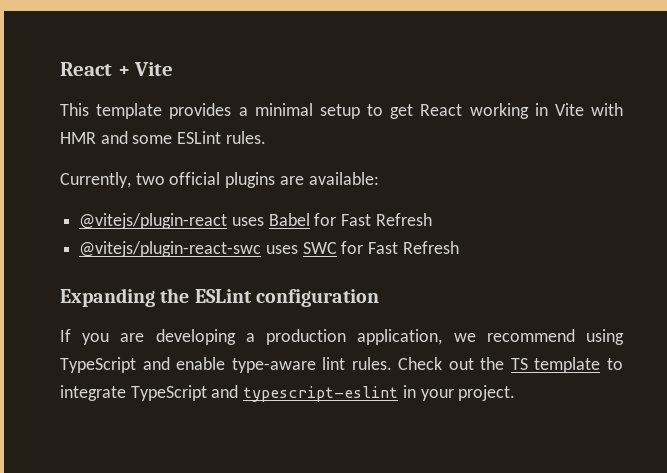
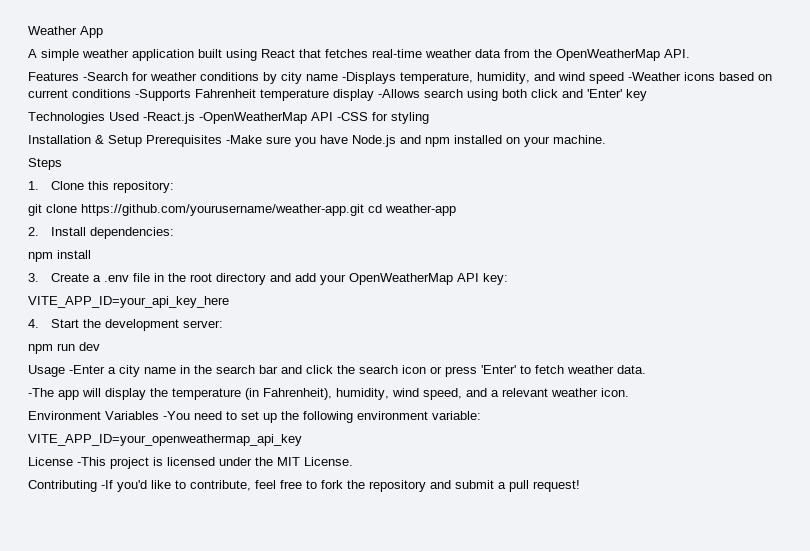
[60,62,174,76] [60,103,624,119] [60,131,266,144] [60,172,379,188] [79,213,432,229] [79,241,459,257] [60,288,379,307] [60,329,624,345] [60,357,623,373] [60,385,516,402] React + Vite // This template provides a minimal setup to get React working in Vite with HMR and some ESLint rules. // Currently, two official plugins are available: // @vitejs/plugin-react uses Babel for Fast Refresh // @vitejs/plugin-react-swc uses SWC for Fast Refresh // Expanding the ESLint configuration // If you are developing a production application, we recommend using TypeScript and enable type-aware lint rules. Check out the TS template to integrate TypeScript and typescript-eslint in your project. -> [28,26,103,38] [28,49,690,61] [28,72,772,84] [28,89,647,101] [28,112,429,124] [28,135,606,147] [28,158,62,170] [28,181,175,193] [28,204,456,216] [28,227,175,239] [28,250,91,262] [28,273,509,285] [28,296,229,308] [28,319,224,331] [28,342,100,354] [28,365,646,377] [28,388,629,400] [28,411,481,423] [28,434,302,446] [28,457,353,469] [28,480,580,492] Weather App // A simple weather application built using React that fetches real-time weather data from the OpenWeatherMap API. // Features -Search for weather conditions by city name -Displays temperature, humidity, and wind speed -Weather icons based on current conditions -Supports Fahrenheit temperature display -Allows search using both click and 'Enter' key // Technologies Used -React.js -OpenWeatherMap API -CSS for styling // Installation & Setup Prerequisites -Make sure you have Node.js and npm installed on your machine. // Steps // 1. Clone this repository: // git clone https://github.com/yourusername/weather-app.git cd weather-app // 2. Install dependencies: // npm install // 3. Create a .env file in the root directory and add your OpenWeatherMap API key: // VITE_APP_ID=your_api_key_here // 4. Start the development server: // npm run dev // Usage -Enter a city name in the search bar and click the search icon or press 'Enter' to fetch weather data. // -The app will display the temperature (in Fahrenheit), humidity, wind speed, and a relevant weather icon. // Environment Variables -You need to set up the following environment variable: // VITE_APP_ID=your_openweathermap_api_key // License -This project is licensed under the MIT License. // Contributing -If you'd like to contribute, feel free to fork the repository and submit a pull request!

